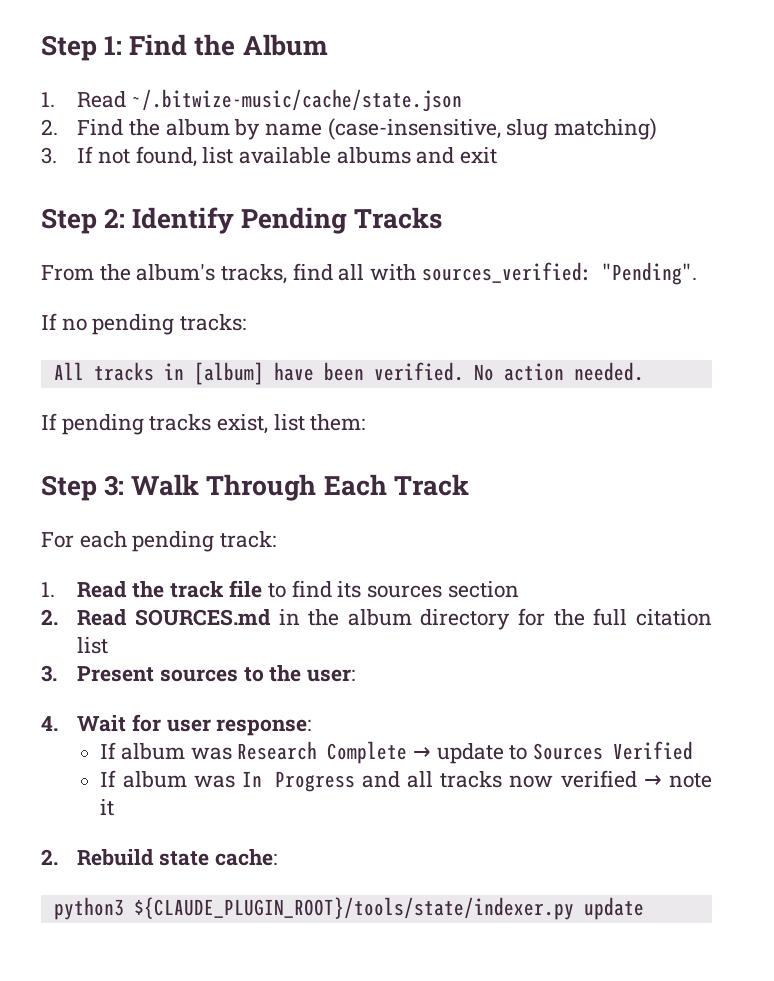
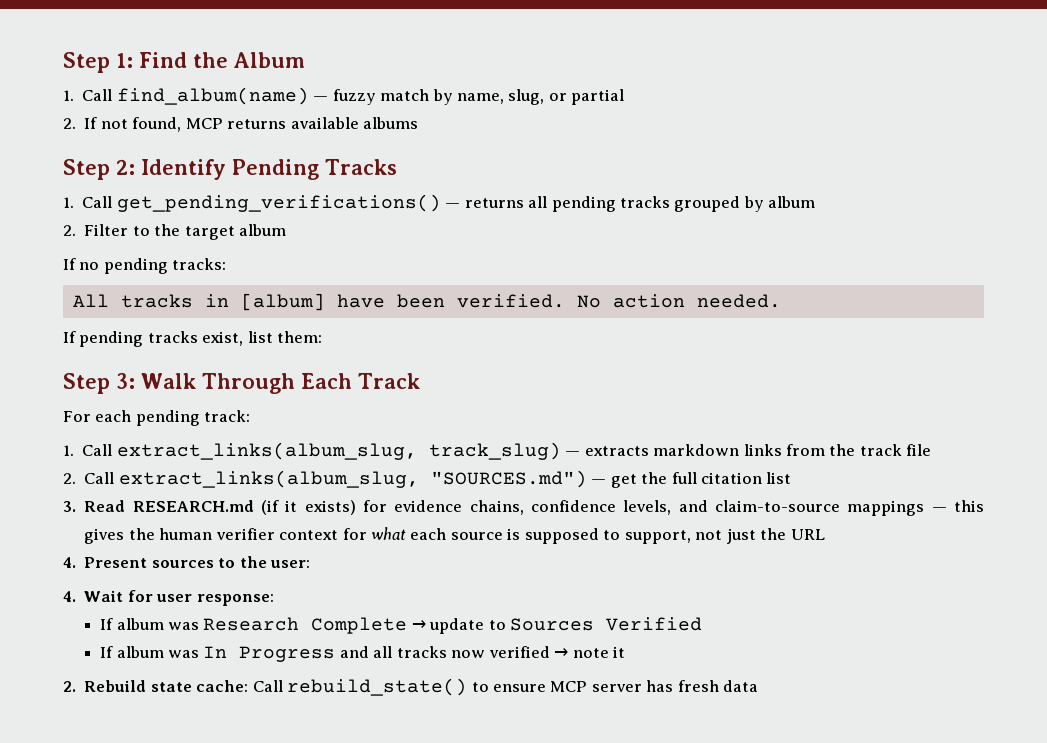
[77,89,462,112] [41,118,657,140] [41,147,57,164] Read ~/.bitwize-music/cache/state.json // 2. Find the album by name (case-insensitive, slug matching) // 3. -> [82,87,625,105] [63,118,76,129] Call find_album(name) — fuzzy match by name, slug, or partial // 2.
[202,147,234,164] list -> [185,118,287,129] MCP returns
[416,147,497,164] and exit -> (418, 123) none
[41,262,697,285] From the album's tracks, find all with sources_verified: "Pending". -> [63,194,816,212] [63,224,287,240] 1. Call get_pending_verifications() — returns all pending tracks grouped by album // 2. Filter to the target album
[77,580,519,598] [41,608,712,630] [77,637,109,654] [41,665,57,682] Read the track file to find its sources section // 2. Read SOURCES.md in the album directory for the full citation list // 3. -> [82,442,932,460] [63,470,792,488] [63,500,984,516] [84,527,825,544] [63,557,76,568] Call extract_links(album_slug, track_slug) — extracts markdown links from the track file // 2. Call extract_links(album_slug, "SOURCES.md") — get the full citation list // 3. Read RESEARCH.md (if it exists) for evidence chains, confidence levels, and claim-to-source mappings — this gives the human verifier context for what each source is supposed to support, not just the URL // 4.
[53,897,644,920] // python3 ${CLAUDE_PLUGIN_ROOT}/tools/state/indexer.py update -> [252,678,759,696] Call rebuild_state() to ensure MCP server has fresh data

